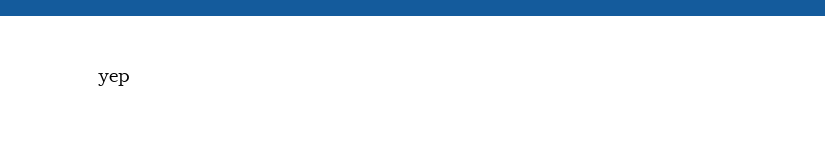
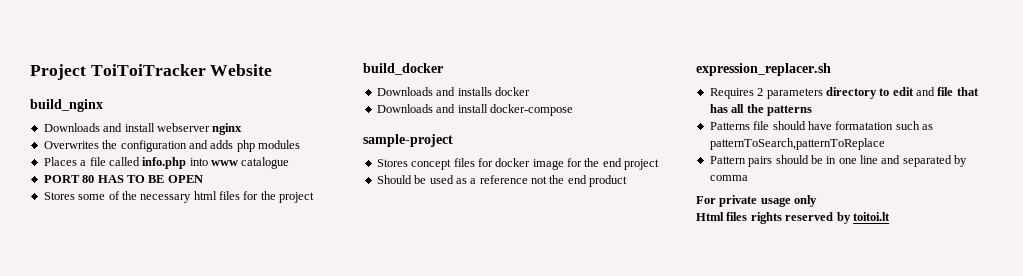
[98,73,130,86] yep -> [30,64,273,80] [30,99,103,112] [43,123,243,135] [43,140,300,152] [43,157,290,169] [43,175,203,183] [43,191,315,203] [363,63,443,75] [376,87,530,96] [376,104,573,116] [363,134,453,147] [376,158,660,170] [376,175,628,187] [696,63,831,76] [709,87,979,99] [709,104,812,116] [709,121,933,130] [709,138,885,150] [709,155,968,167] [709,175,748,181] [696,195,818,207] [696,212,890,224] Project ToiToiTracker Website // build_nginx // Downloads and install webserver nginx // Overwrites the configuration and adds php modules // Places a file called info.php into www catalogue // PORT 80 HAS TO BE OPEN // Stores some of the necessary html files for the project // build_docker // Downloads and installs docker // Downloads and install docker-compose // sample-project // Stores concept files for docker image for the end project // Should be used as a reference not the end product // expression_replacer.sh // Requires 2 parameters directory to edit and file that has all the patterns // Patterns file should have formatation such as patternToSearch,patternToReplace // Pattern pairs should be in one line and separated by comma // For private usage only // Html files rights reserved by toitoi.lt

